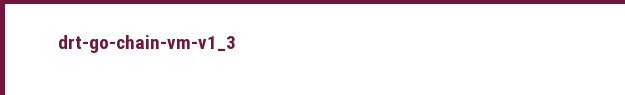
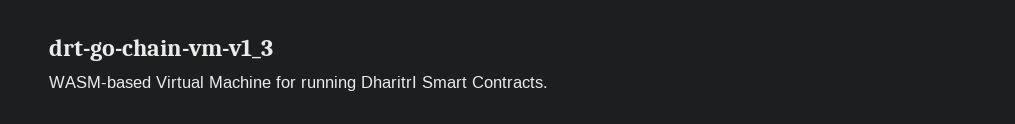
(236, 44) none -> [49,76,548,91] // WASM-based Virtual Machine for running DharitrI Smart Contracts.

